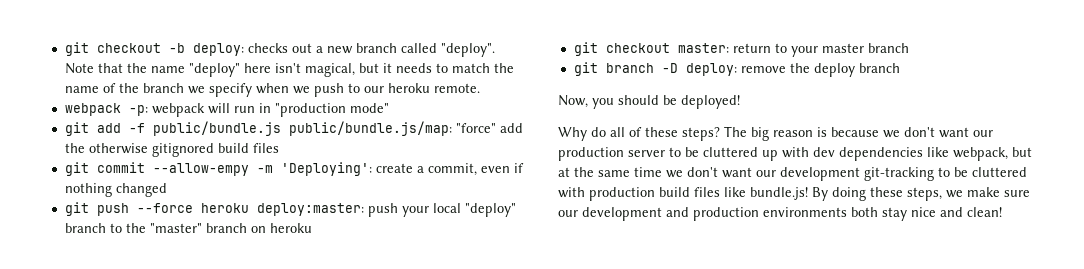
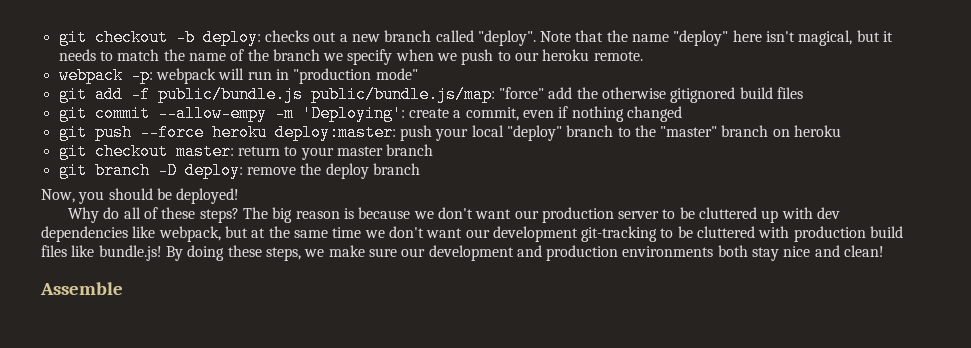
(1002, 212) none -> [40,282,123,295] // Assemble

